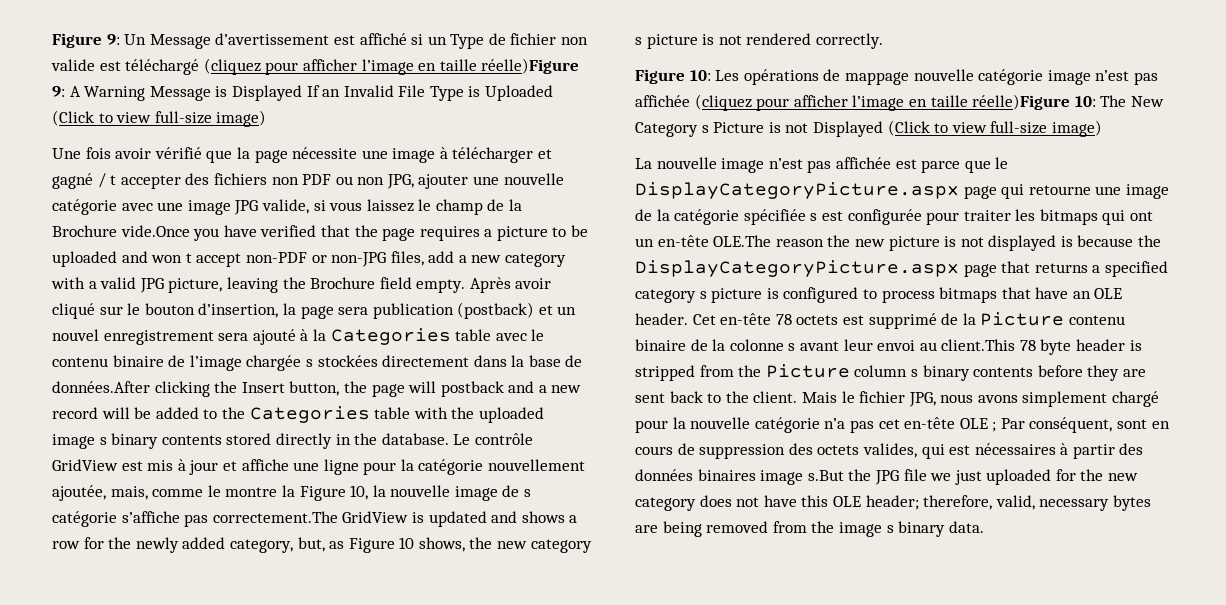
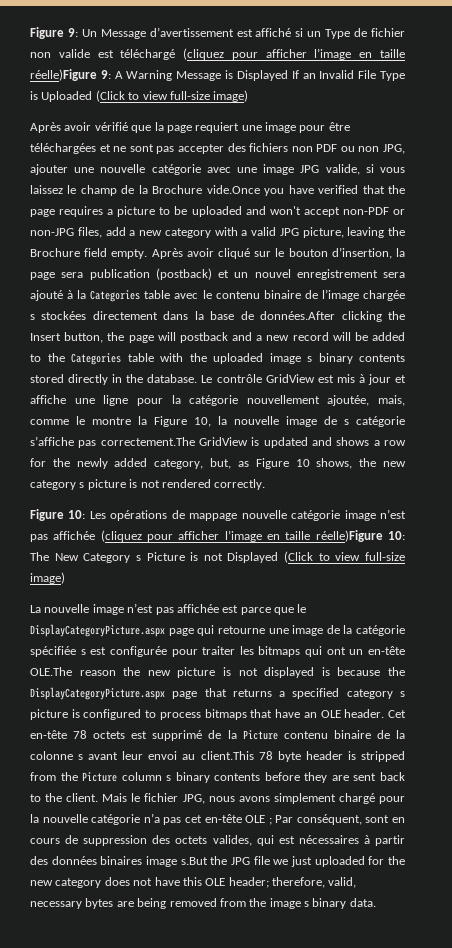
[52,147,111,159] Une fois -> [30,122,61,133] Après
[292,147,553,163] [52,173,117,189] nécessite une image à télécharger et gagné / t -> [195,122,350,133] [30,143,175,154] requiert une image pour être téléchargées et ne sont pas
[151,253,192,263] won t -> [269,206,301,215] won't

